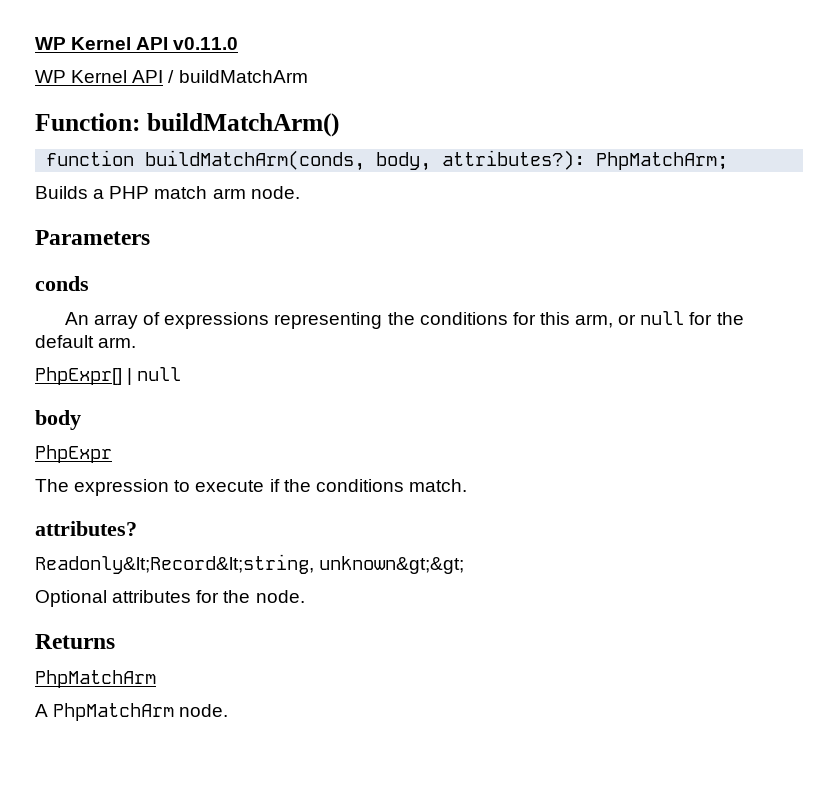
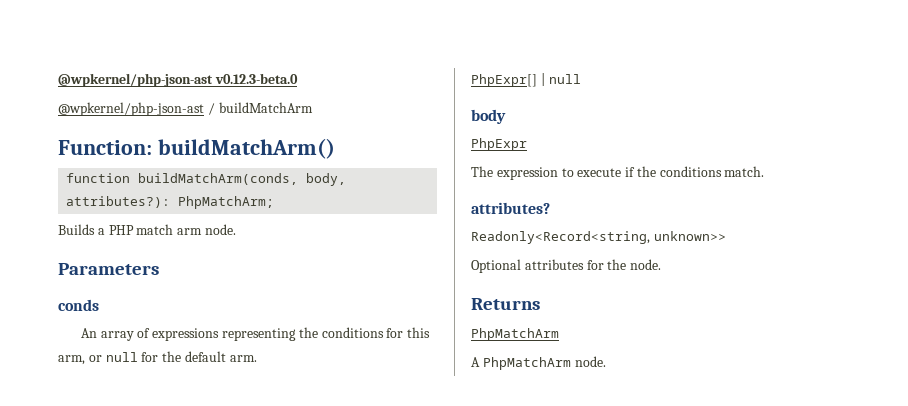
[35,37,239,50] [35,70,164,83] WP Kernel API v0.11.0 // WP Kernel API -> [58,73,298,87] [58,102,204,116] @wpkernel/php-json-ast v0.12.3-beta.0 // @wpkernel/php-json-ast
[35,554,465,574] Readonly&lt;Record&lt;string, unknown&gt;&gt; -> [471,231,726,244] Readonly<Record<string, unknown>>

